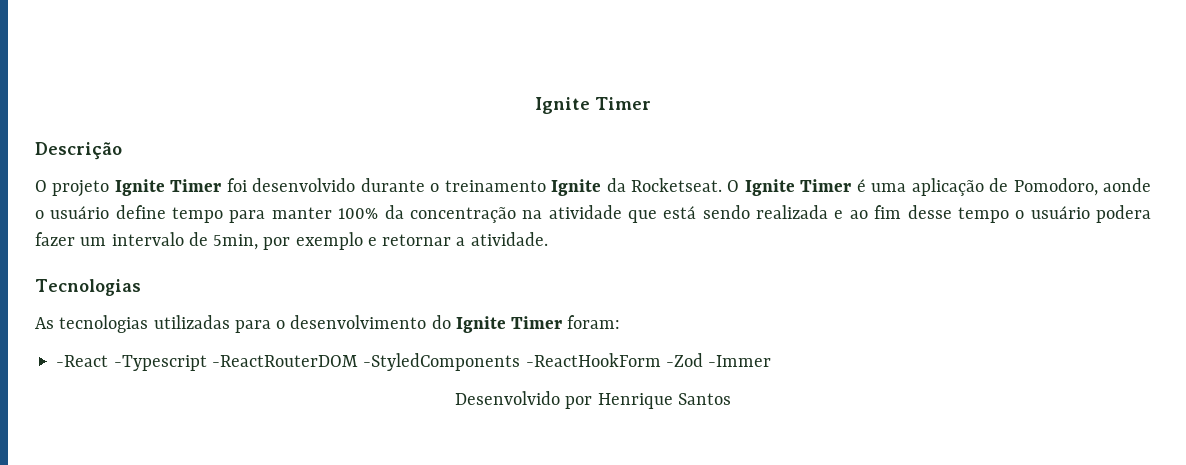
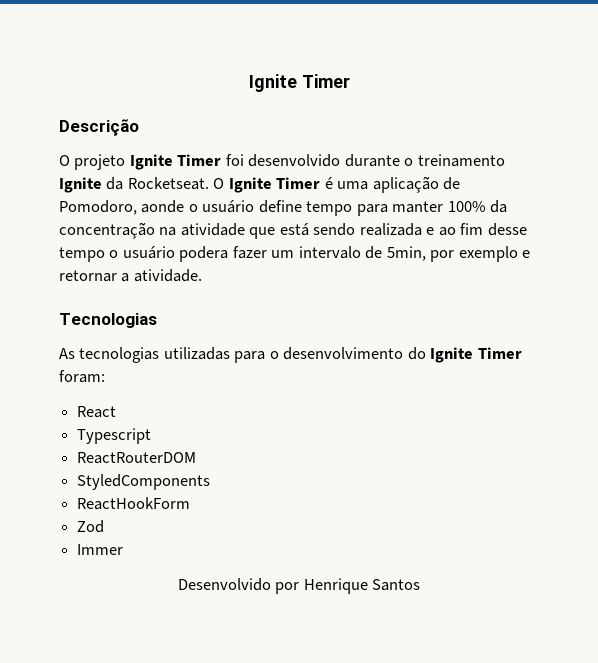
[56,353,772,371] -React -Typescript -ReactRouterDOM -StyledComponents -ReactHookForm -Zod -Immer -> [77,406,117,418] [77,428,152,444] [77,452,197,464] [77,474,211,490] [77,497,191,510] [77,520,105,533] [77,544,124,555] React // Typescript // ReactRouterDOM // StyledComponents // ReactHookForm // Zod // Immer

